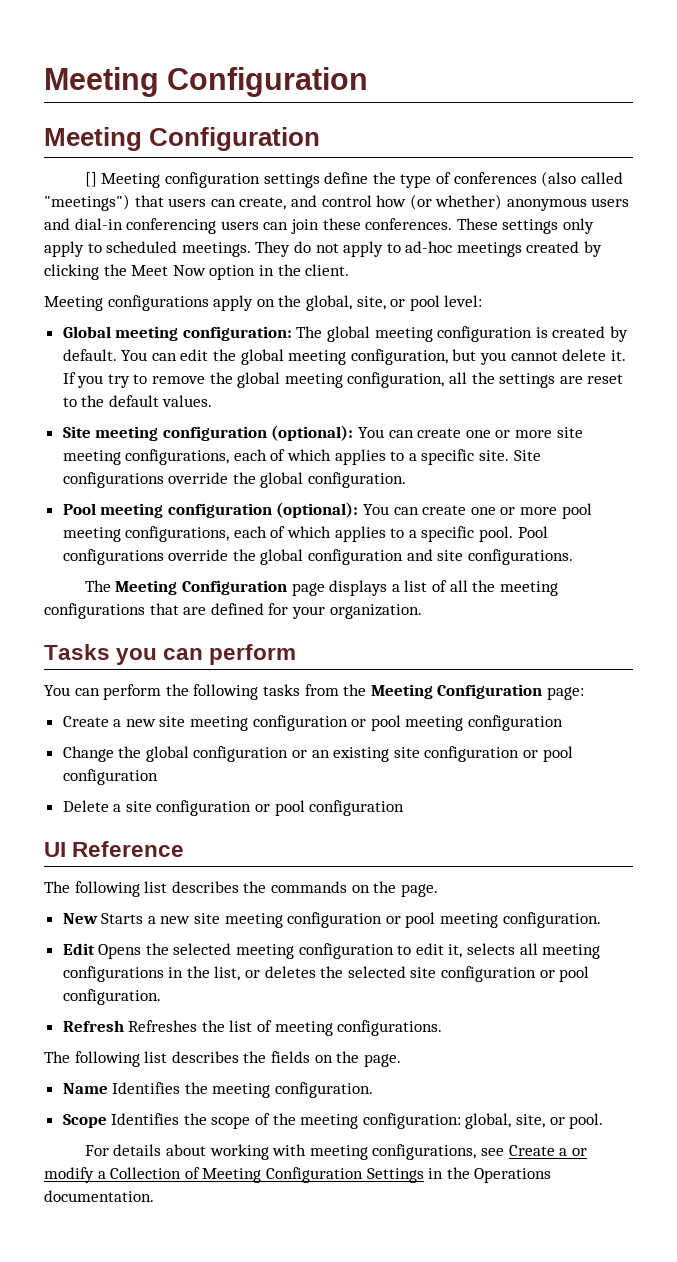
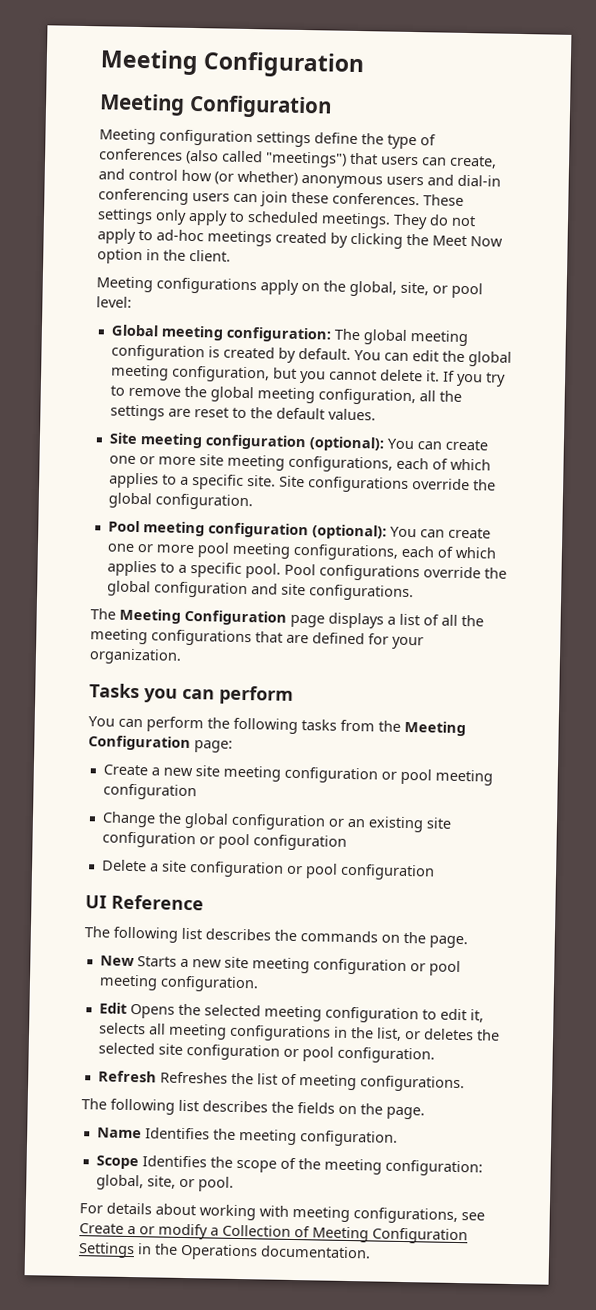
[84,172,97,187] [] -> (332, 106) none

